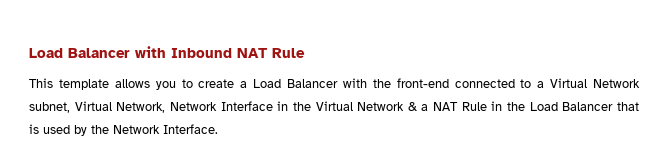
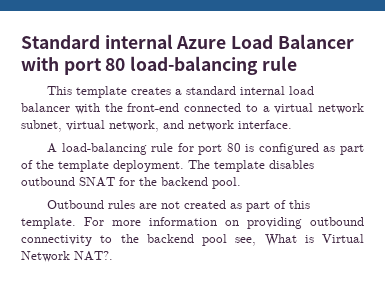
[29,46,305,58] [29,78,338,90] Load Balancer with Inbound NAT Rule // This template allows you to create a Load Balancer -> [21,34,354,49] [21,56,297,75] [47,86,315,98] [21,103,70,112] Standard internal Azure Load Balancer with port 80 load-balancing rule // This template creates a standard internal load balancer
[550,78,640,88] [29,101,639,113] [29,124,218,136] Virtual Network subnet, Virtual Network, Network Interface in the Virtual Network & a NAT Rule in the Load Balancer that is used by the Network Interface. -> [274,103,364,114] [21,120,292,132] [47,143,364,155] [21,160,314,172] [21,177,241,189] [47,200,311,212] [21,217,364,229] [21,234,364,246] [21,251,113,262] virtual network subnet, virtual network, and network interface. // A load-balancing rule for port 80 is configured as part of the template deployment. The template disables outbound SNAT for the backend pool. // Outbound rules are not created as part of this template. For more information on providing outbound connectivity to the backend pool see, What is Virtual Network NAT?.

